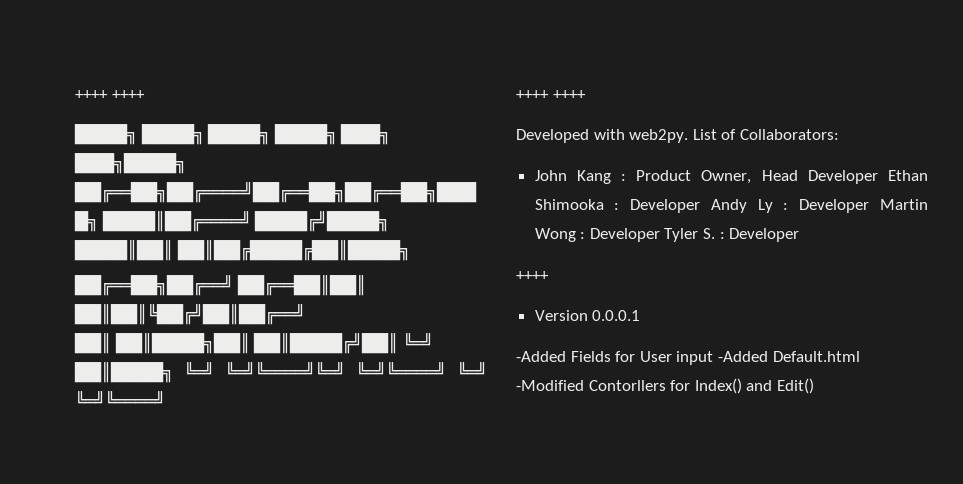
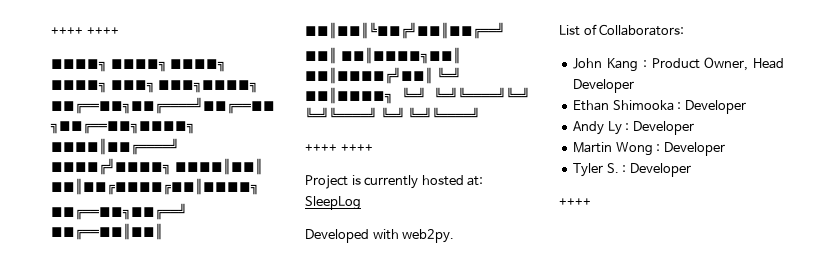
(586, 94) none -> [305,175,484,189] [305,196,361,210] // Project is currently hosted at: SleepLog
(689, 136) none -> (455, 236) //
(878, 177) none -> (635, 86) //
(701, 206) none -> (746, 107) //
(870, 206) none -> (694, 128) //
(660, 235) none -> (725, 149) //
[534,310,641,321] [516,351,860,365] [516,378,814,394] // Version 0.0.0.1 // -Added Fields for User input -Added Default.html -Modified Contorllers for Index() and Edit() -> (591, 202) none

